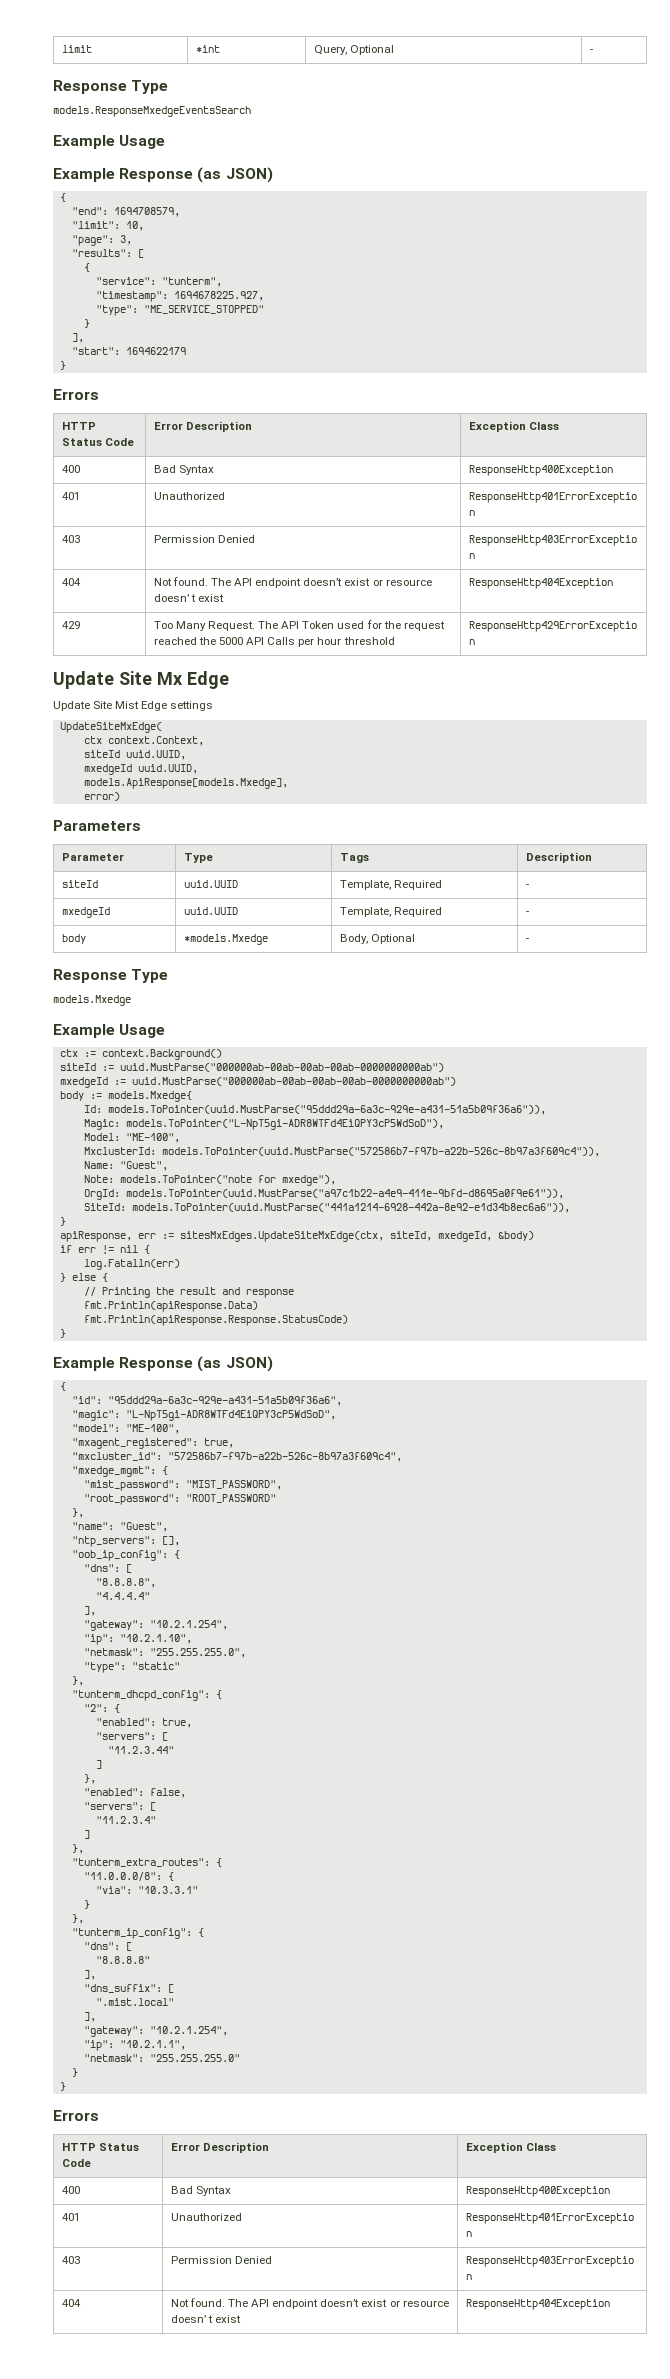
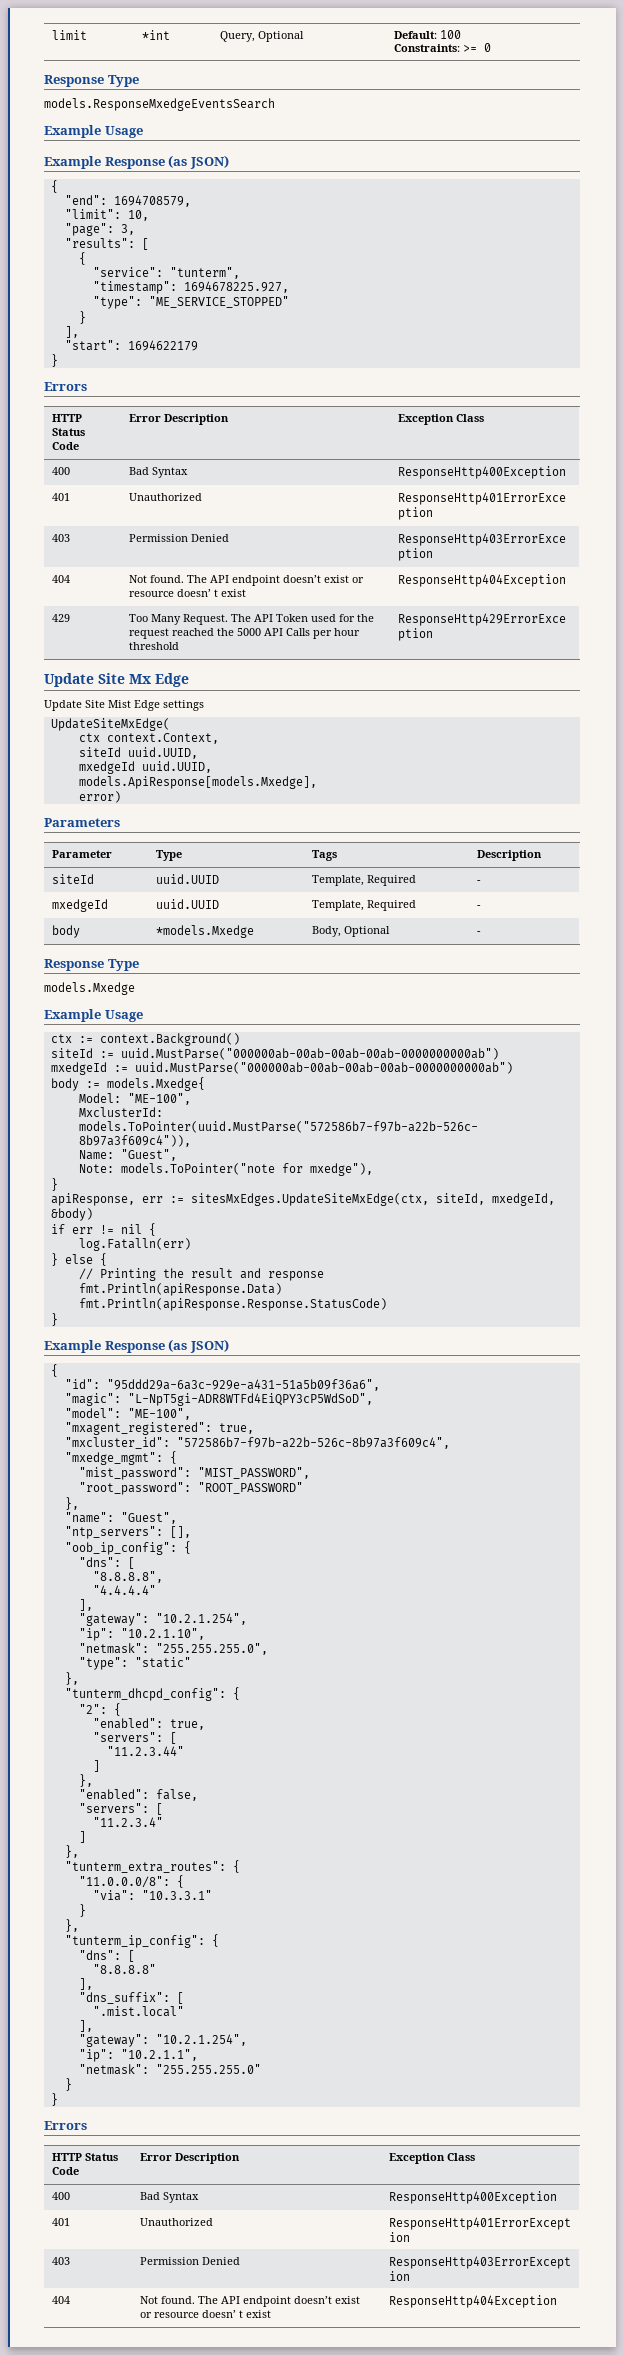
[589,49,593,53] - -> [394,30,462,39] [394,43,492,52] Default: 100 // Constraints: >= 0
[83,1105,546,1115] [83,1119,444,1130] // Id: models.ToPointer(uuid.MustParse("95ddd29a-6a3c-929e-a431-51a5b09f36a6")), // Magic: models.ToPointer("L-NpT5gi-ADR8WTFd4EiQPY3cP5WdSoD"), -> (205, 1084) none
[83,1189,564,1200] [83,1203,570,1213] // OrgId: models.ToPointer(uuid.MustParse("a97c1b22-a4e9-411e-9bfd-d8695a0f9e61")), // SiteId: models.ToPointer(uuid.MustParse("441a1214-6928-442a-8e92-e1d34b8ec6a6")), -> (373, 1169) none

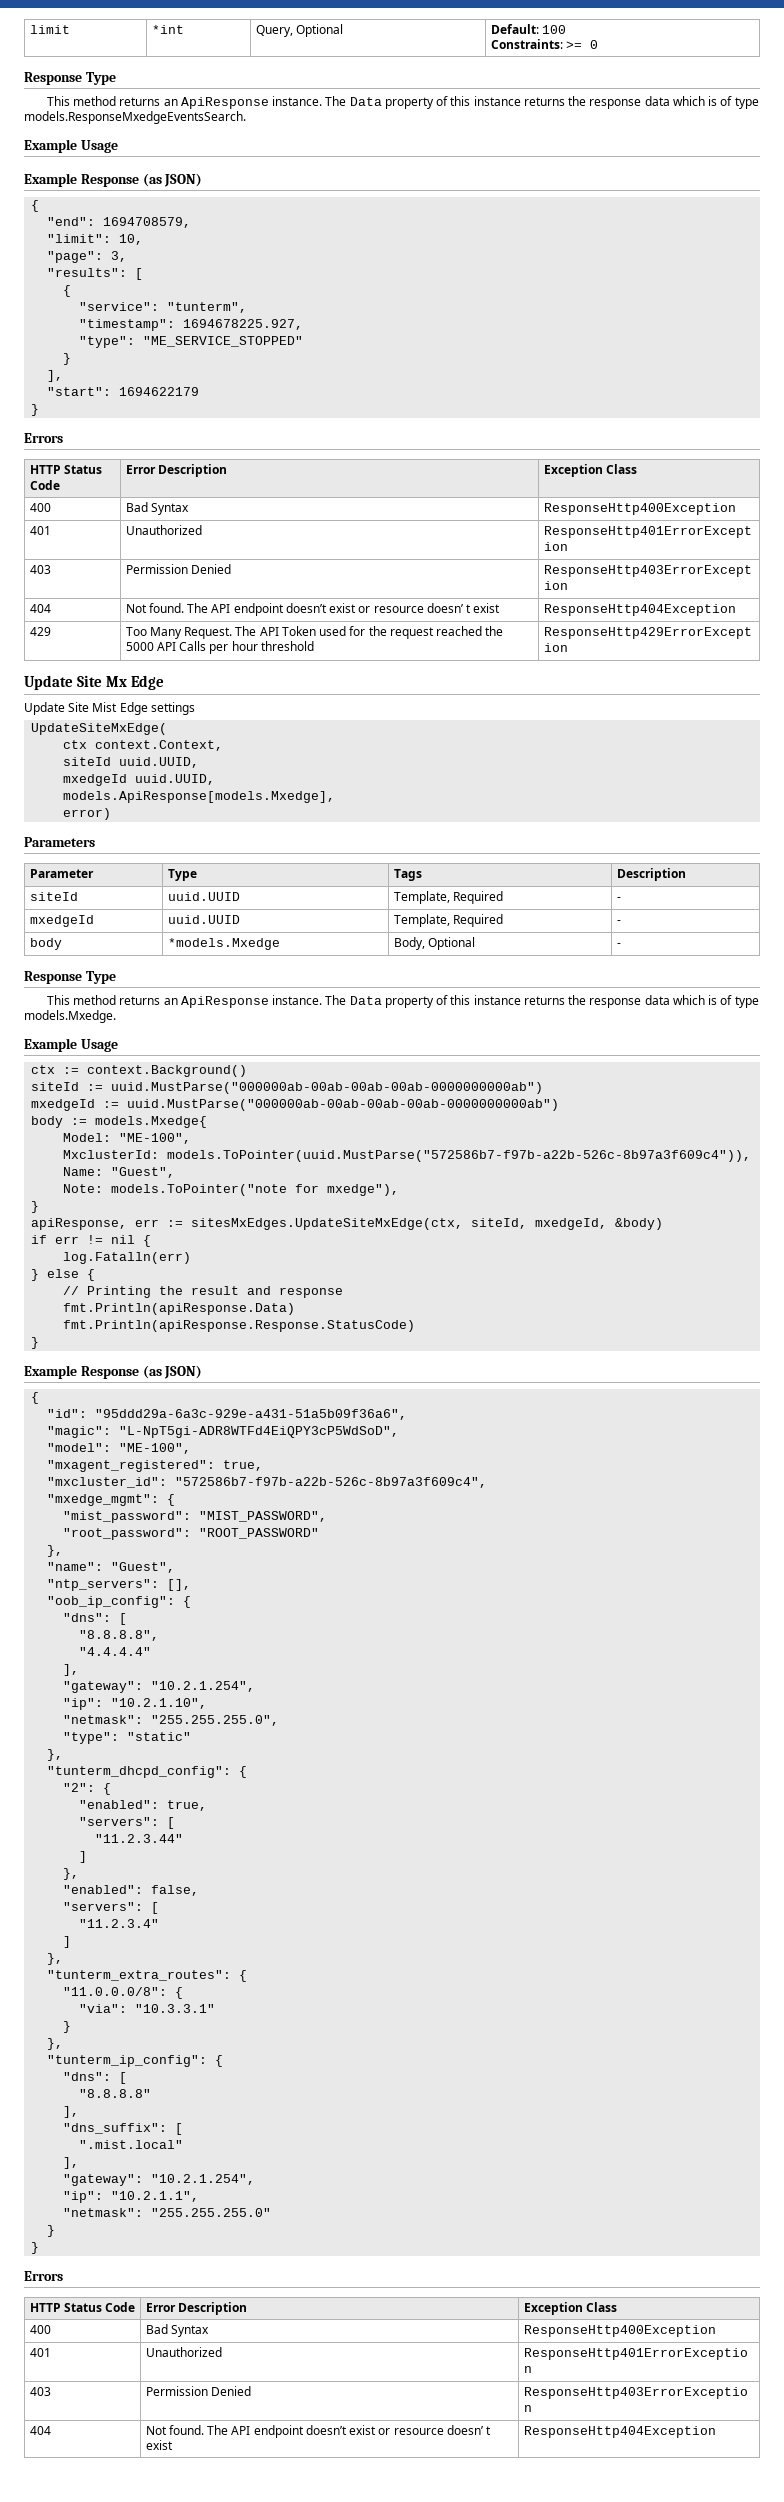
[44,98,275,111] models.ResponseMxedgeEventsSearch -> [46,96,759,109] [24,111,246,124] This method returns an ApiResponse instance. The Data property of this instance returns the response data which is of type models.ResponseMxedgeEventsSearch.
[44,982,135,995] models.Mxedge -> [46,995,759,1008] [24,1010,116,1023] This method returns an ApiResponse instance. The Data property of this instance returns the response data which is of type models.Mxedge.

